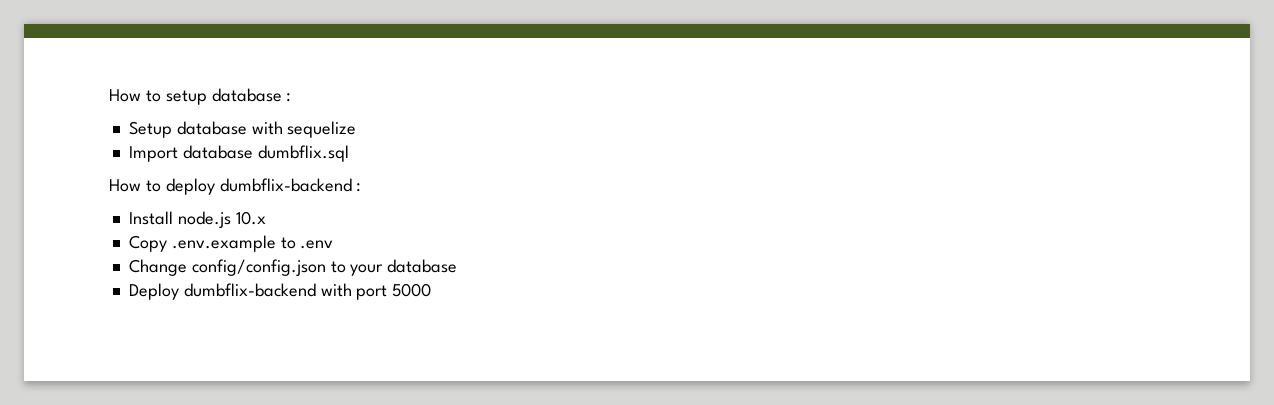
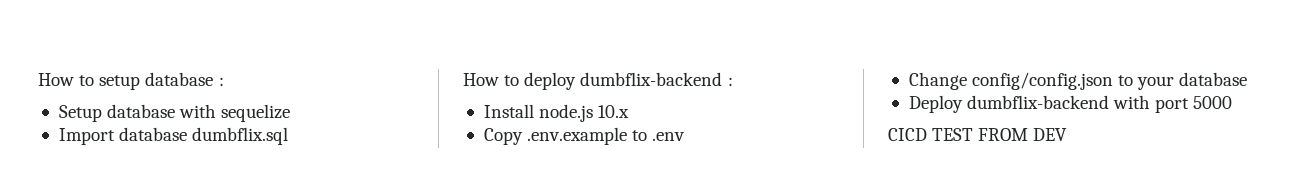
(432, 290) none -> [888,128,1068,141] // CICD TEST FROM DEV

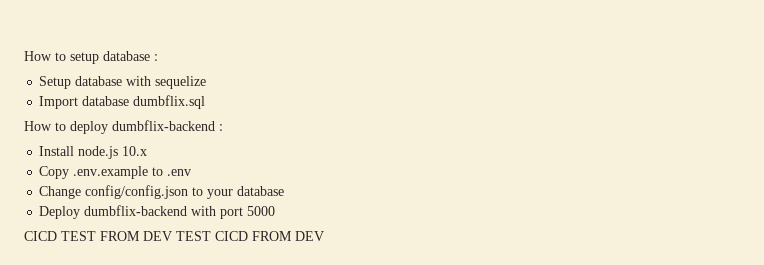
(1068, 134) none -> [176,231,324,241] TEST CICD FROM DEV

